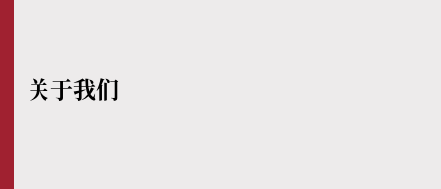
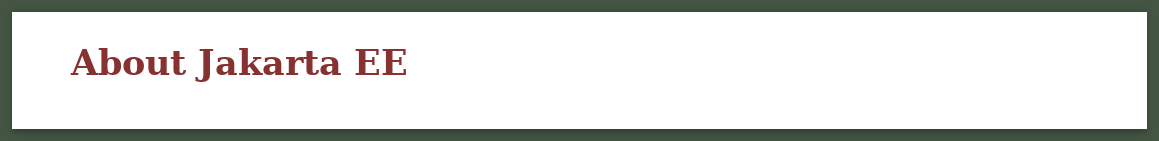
[27,78,119,102] 关于我们 -> [70,48,408,82] About Jakarta EE

